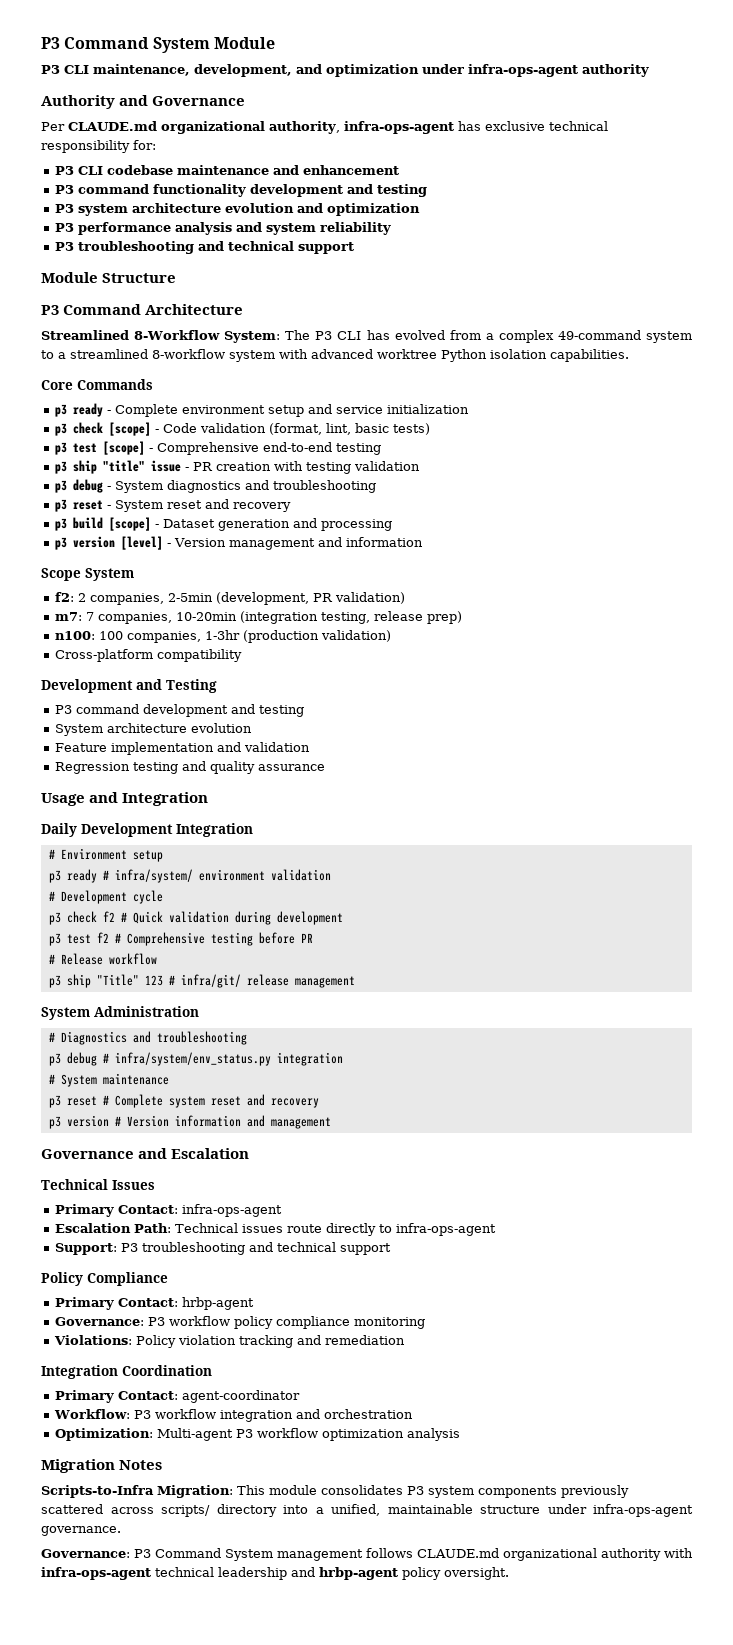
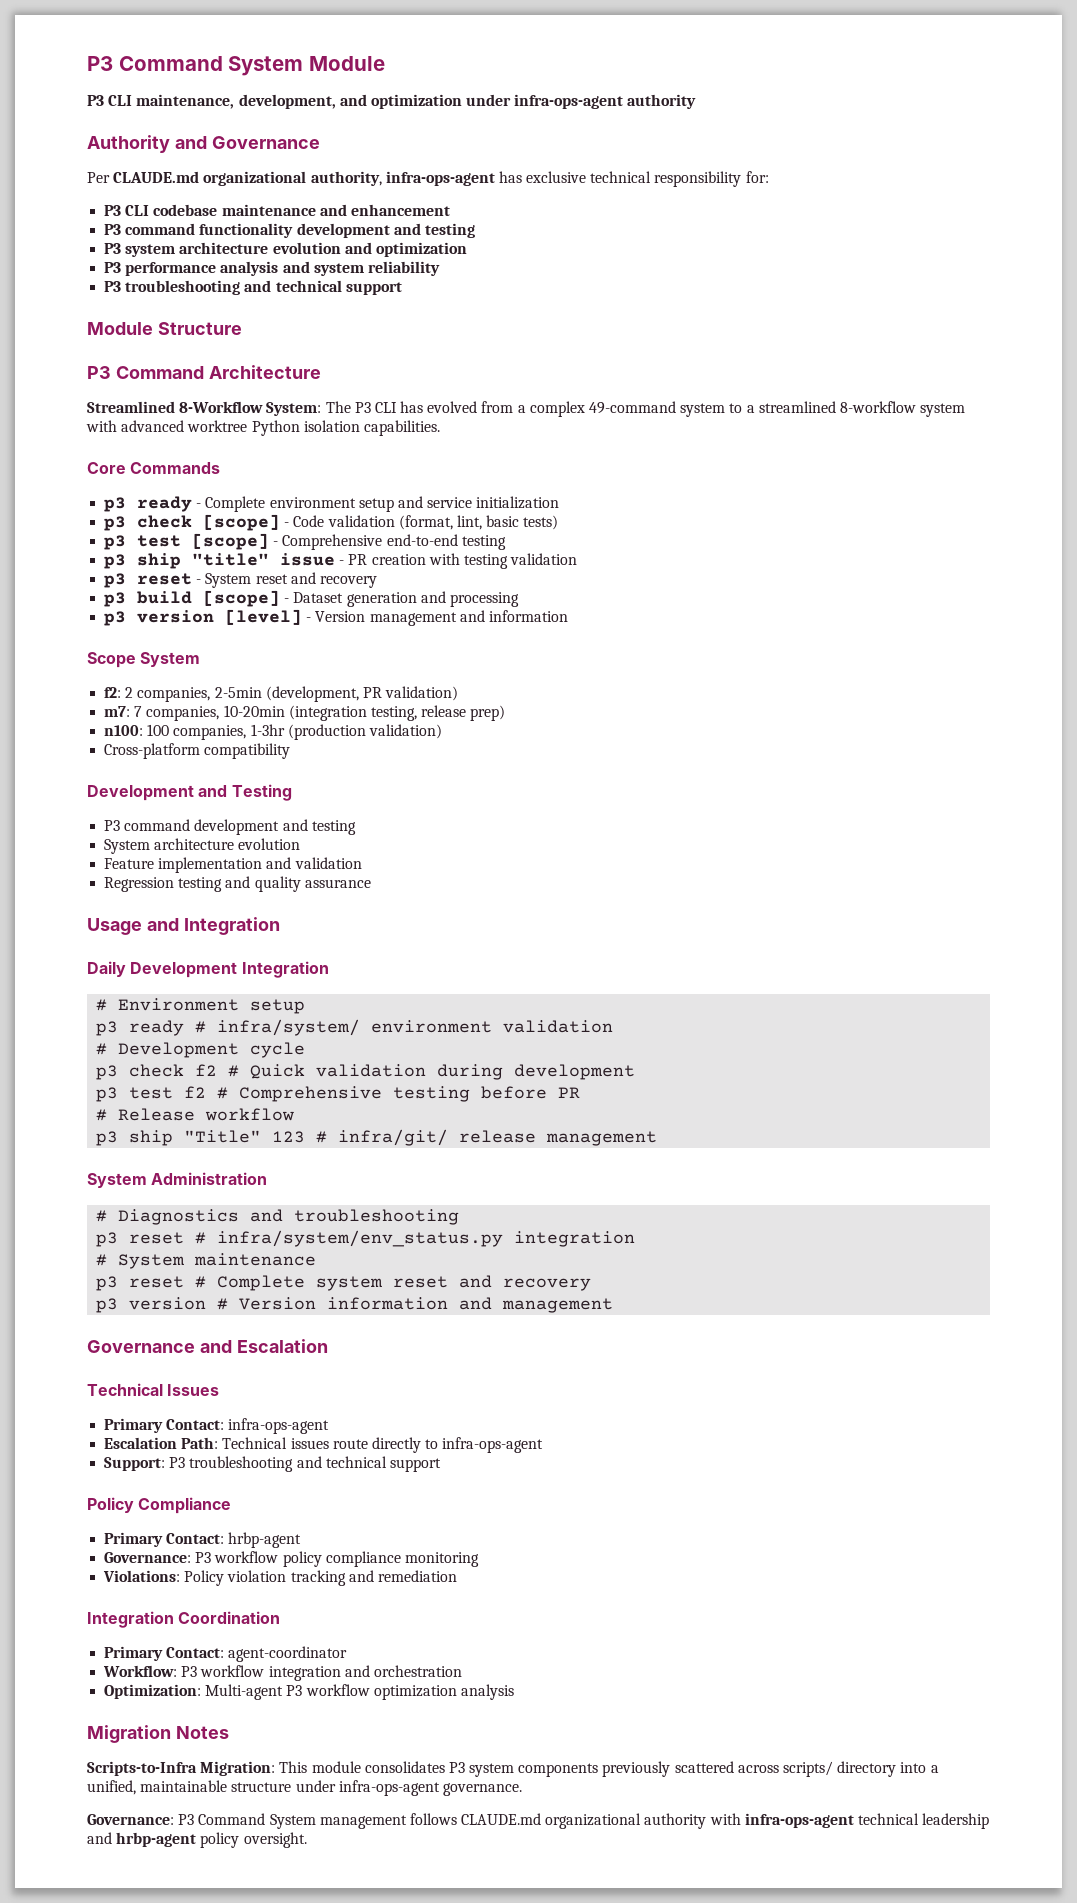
[54,479,376,493] // p3 debug - System diagnostics and troubleshooting -> (578, 559) none
[66,1052,97,1066] debug -> [129,1232,185,1244] reset

